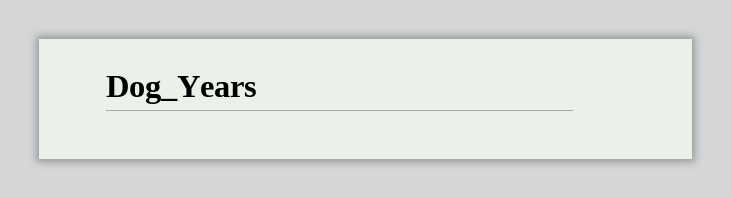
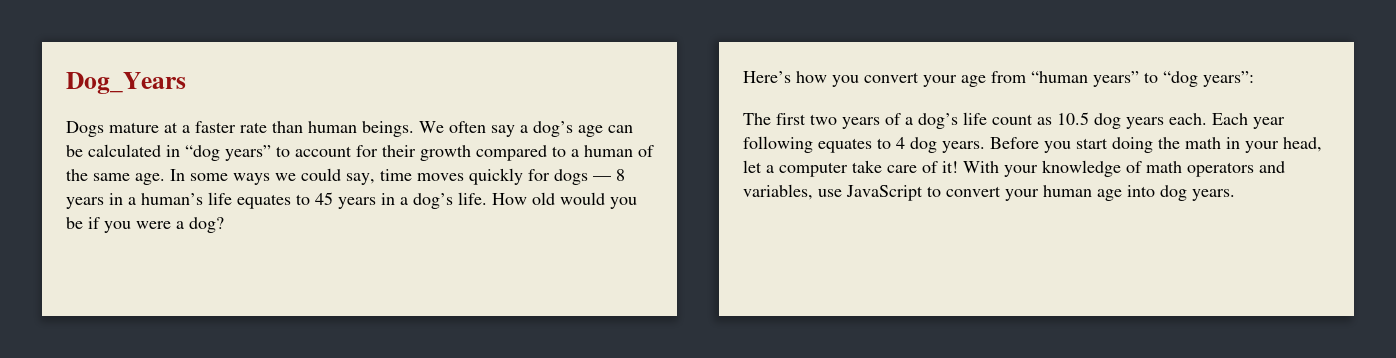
(257, 90) none -> [66,121,633,137] [66,144,654,161] [66,168,625,185] [66,192,637,209] [66,217,224,233] [743,71,1254,87] [743,112,1285,129] [743,136,1322,153] [743,160,1285,177] [743,184,1235,201] // Dogs mature at a faster rate than human beings. We often say a dog’s age can be calculated in “dog years” to account for their growth compared to a human of the same age. In some ways we could say, time moves quickly for dogs — 8 years in a human’s life equates to 45 years in a dog’s life. How old would you be if you were a dog? // Here’s how you convert your age from “human years” to “dog years”: // The first two years of a dog’s life count as 10.5 dog years each. Each year following equates to 4 dog years. Before you start doing the math in your head, let a computer take care of it! With your knowledge of math operators and variables, use JavaScript to convert your human age into dog years.

